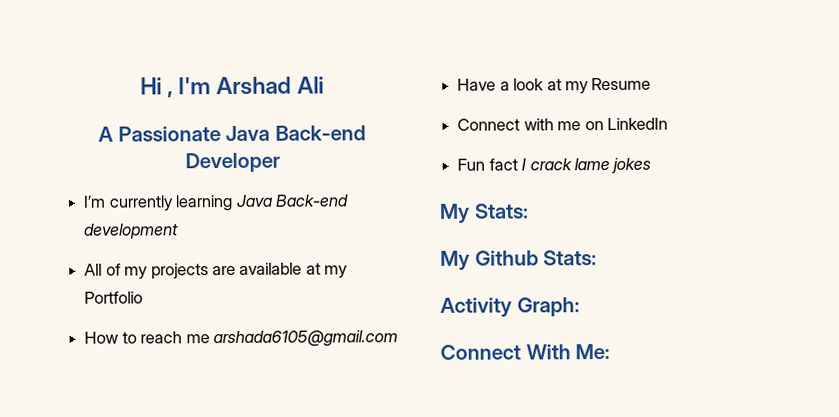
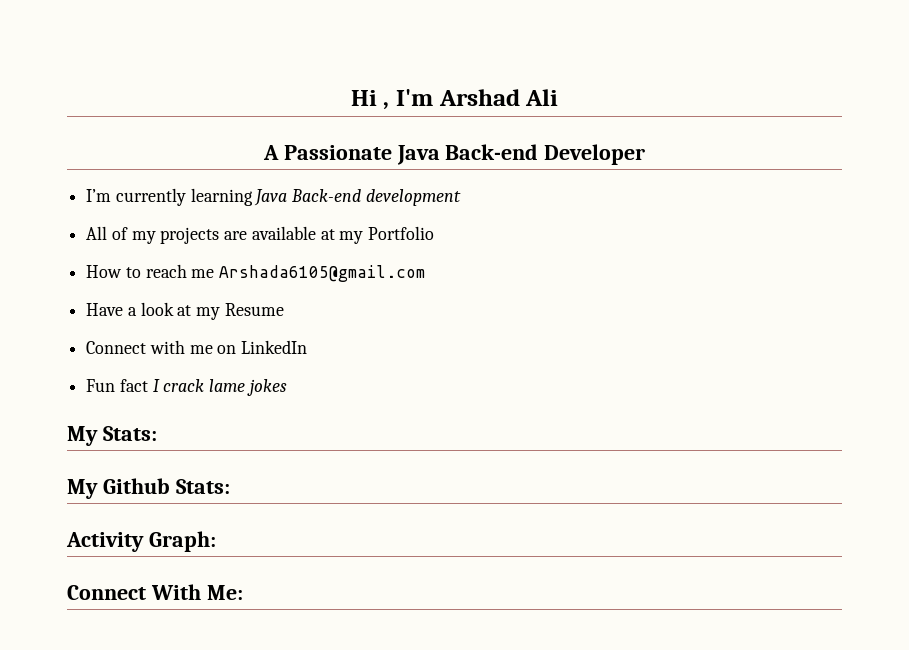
[212,330,398,348] arshada6105@gmail.com -> [219,265,426,282] Arshada6105@gmail.com

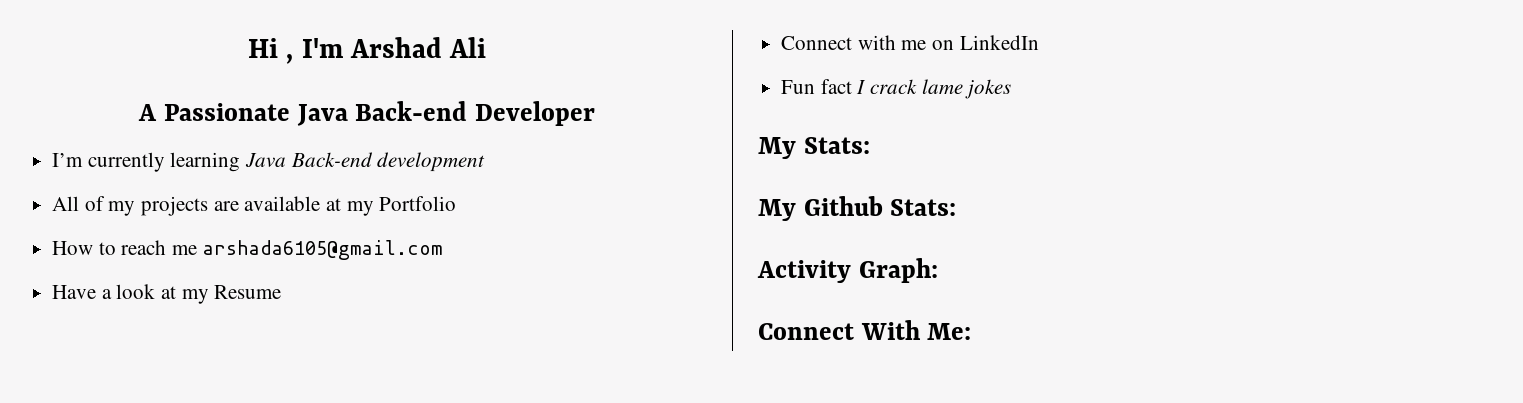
[219,265,426,282] Arshada6105@gmail.com -> [202,240,443,260] arshada6105@gmail.com

